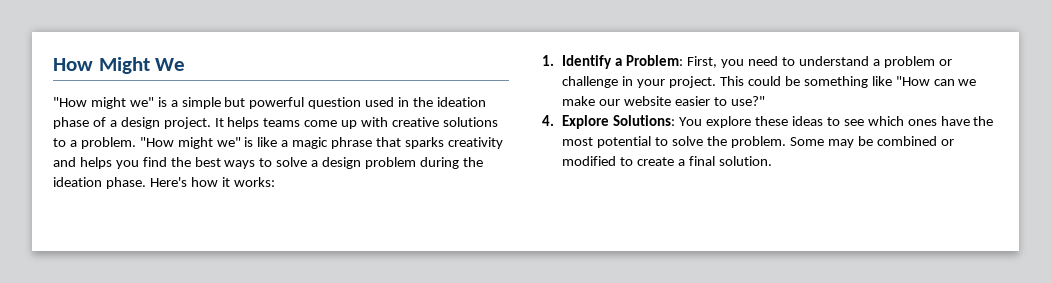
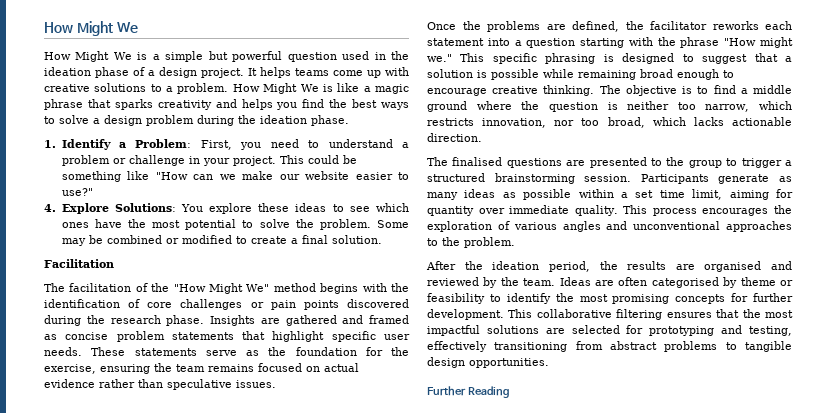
[53,97,154,109] "How might we" -> [44,51,132,62] How Might We
[139,137,241,149] "How might we" -> [232,83,319,94] How Might We
[149,177,275,187] Here's how it works: -> (349, 120) none
(772, 161) none -> [44,259,114,268] [44,283,409,294] [44,299,409,310] [44,315,409,326] [44,331,410,342] [44,347,409,356] [44,363,359,374] [44,379,276,390] [427,21,792,32] [427,37,793,48] [427,53,792,64] [427,69,734,80] [427,85,792,96] [427,101,792,112] [427,117,792,128] [427,133,482,142] [427,157,792,168] [427,173,792,184] [427,189,793,200] [427,205,792,216] [427,221,792,232] [427,237,515,248] [426,261,792,272] [427,277,793,288] [427,293,793,304] [427,309,793,320] [427,325,792,336] [427,341,792,352] [427,357,549,368] [427,386,509,398] // Facilitation // The facilitation of the "How Might We" method begins with the identification of core challenges or pain points discovered during the research phase. Insights are gathered and framed as concise problem statements that highlight specific user needs. These statements serve as the foundation for the exercise, ensuring the team remains focused on actual evidence rather than speculative issues. // Once the problems are defined, the facilitator reworks each statement into a question starting with the phrase "How might we." This specific phrasing is designed to suggest that a solution is possible while remaining broad enough to encourage creative thinking. The objective is to find a middle ground where the question is neither too narrow, which restricts innovation, nor too broad, which lacks actionable direction. // The finalised questions are presented to the group to trigger a structured brainstorming session. Participants generate as many ideas as possible within a set time limit, aiming for quantity over immediate quality. This process encourages the exploration of various angles and unconventional approaches to the problem. // After the ideation period, the results are organised and reviewed by the team. Ideas are often categorised by theme or feasibility to identify the most promising concepts for further development. This collaborative filtering ensures that the most impactful solutions are selected for prototyping and testing, effectively transitioning from abstract problems to tangible design opportunities. // Further Reading

